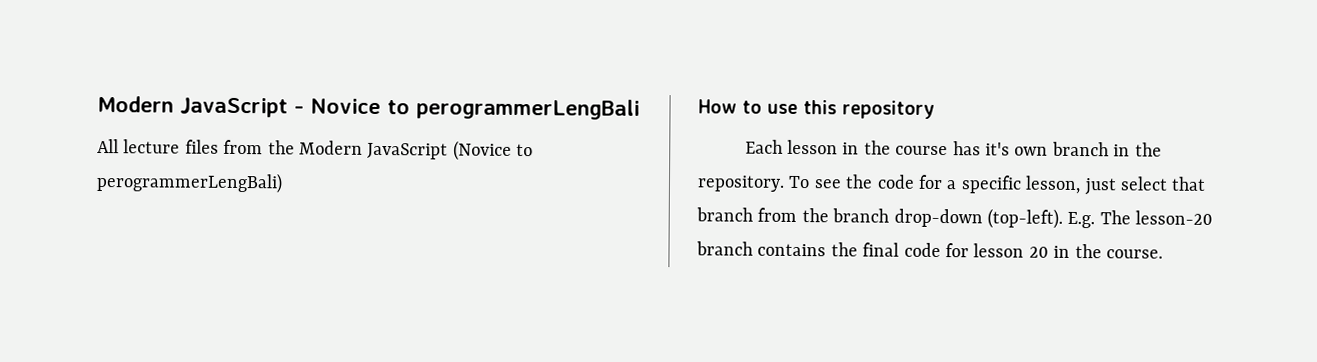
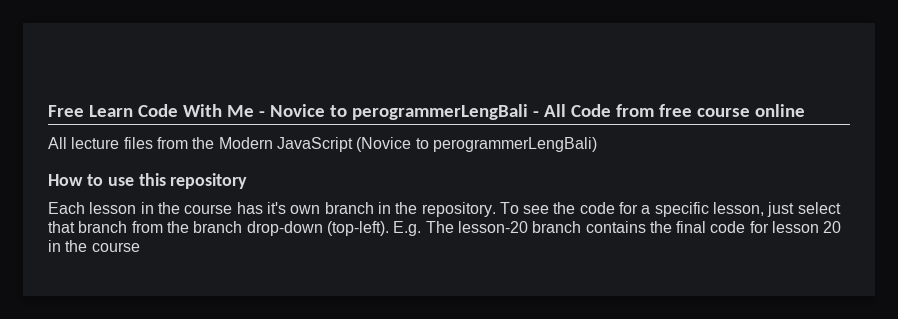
[97,95,288,118] Modern JavaScript -> [48,104,254,117] Free Learn Code With Me
(640, 109) none -> [532,104,805,117] - All Code from free course online
[1106,249,1163,259] course. -> [91,242,140,252] course

